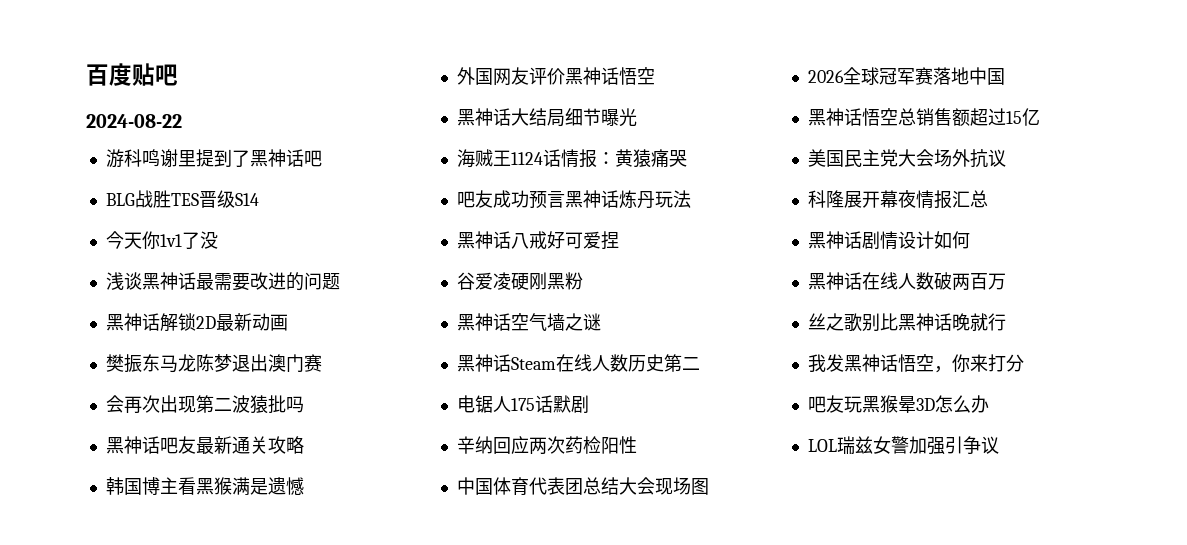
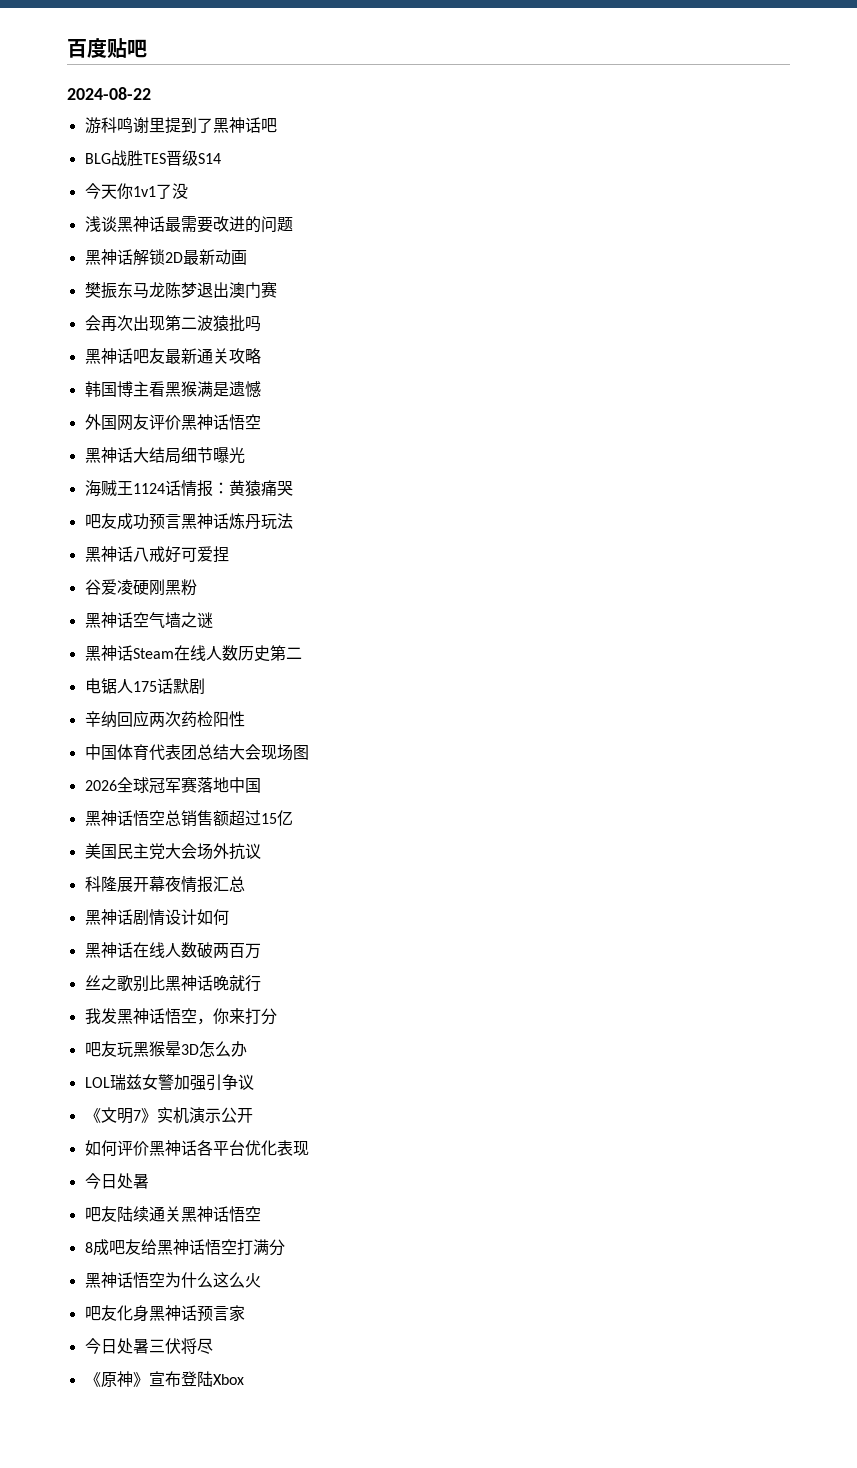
(999, 445) none -> [84,1107,253,1124] [84,1140,309,1156] [84,1173,149,1189] [84,1206,261,1222] [84,1239,285,1256] [84,1272,261,1288] [84,1305,245,1322] [84,1338,213,1354] [84,1371,244,1387] // 《文明7》实机演示公开 // 如何评价黑神话各平台优化表现 // 今日处暑 // 吧友陆续通关黑神话悟空 // 8成吧友给黑神话悟空打满分 // 黑神话悟空为什么这么火 // 吧友化身黑神话预言家 // 今日处暑三伏将尽 // 《原神》宣布登陆Xbox

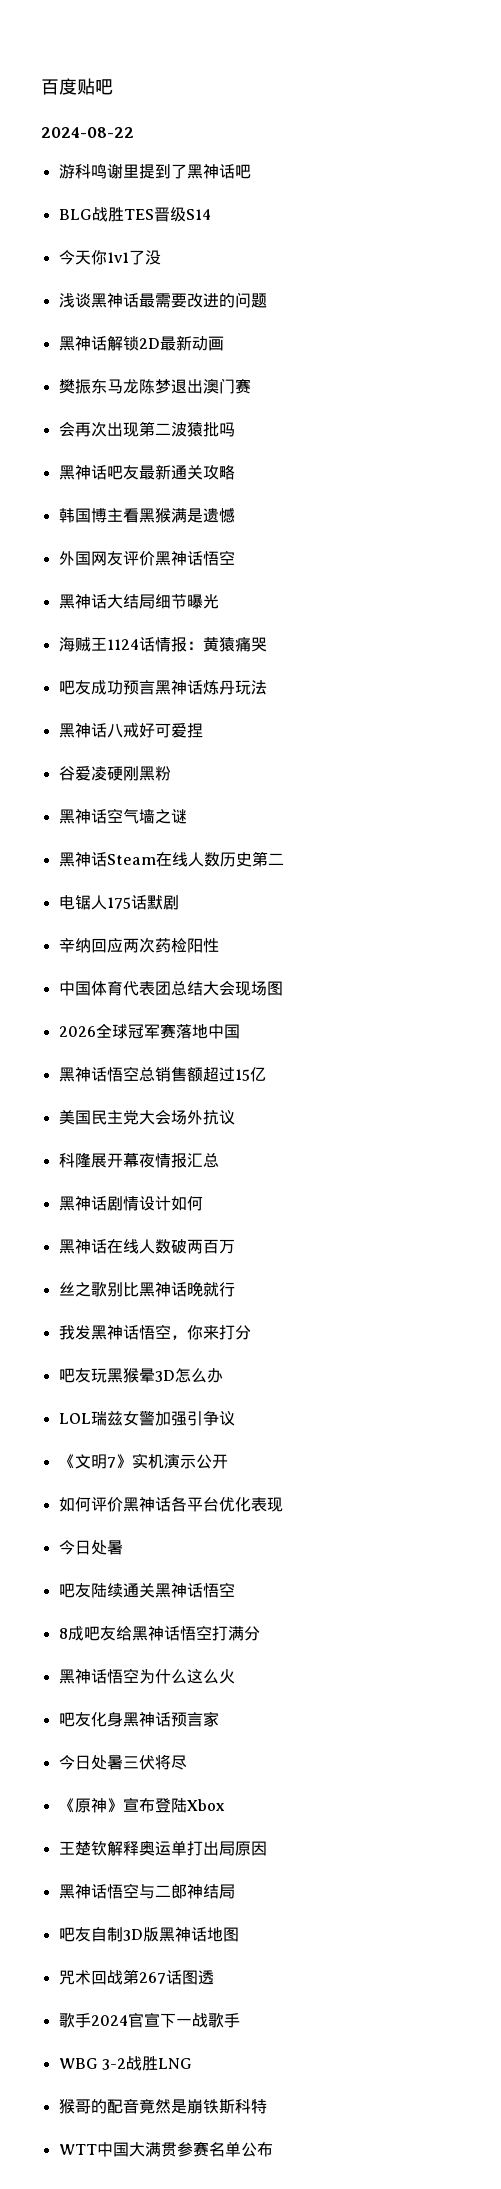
(244, 1379) none -> [58,1840,267,1856] [58,1883,235,1899] [58,1926,239,1942] [58,1969,214,1985] [58,2012,240,2028] [58,2056,192,2071] [58,2098,267,2114] [58,2141,273,2157] // 王楚钦解释奥运单打出局原因 // 黑神话悟空与二郎神结局 // 吧友自制3D版黑神话地图 // 咒术回战第267话图透 // 歌手2024官宣下一战歌手 // WBG 3-2战胜LNG // 猴哥的配音竟然是崩铁斯科特 // WTT中国大满贯参赛名单公布

